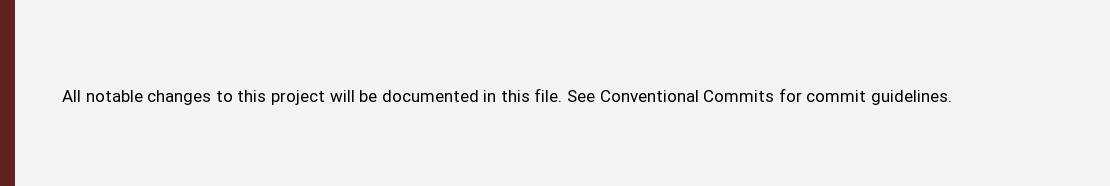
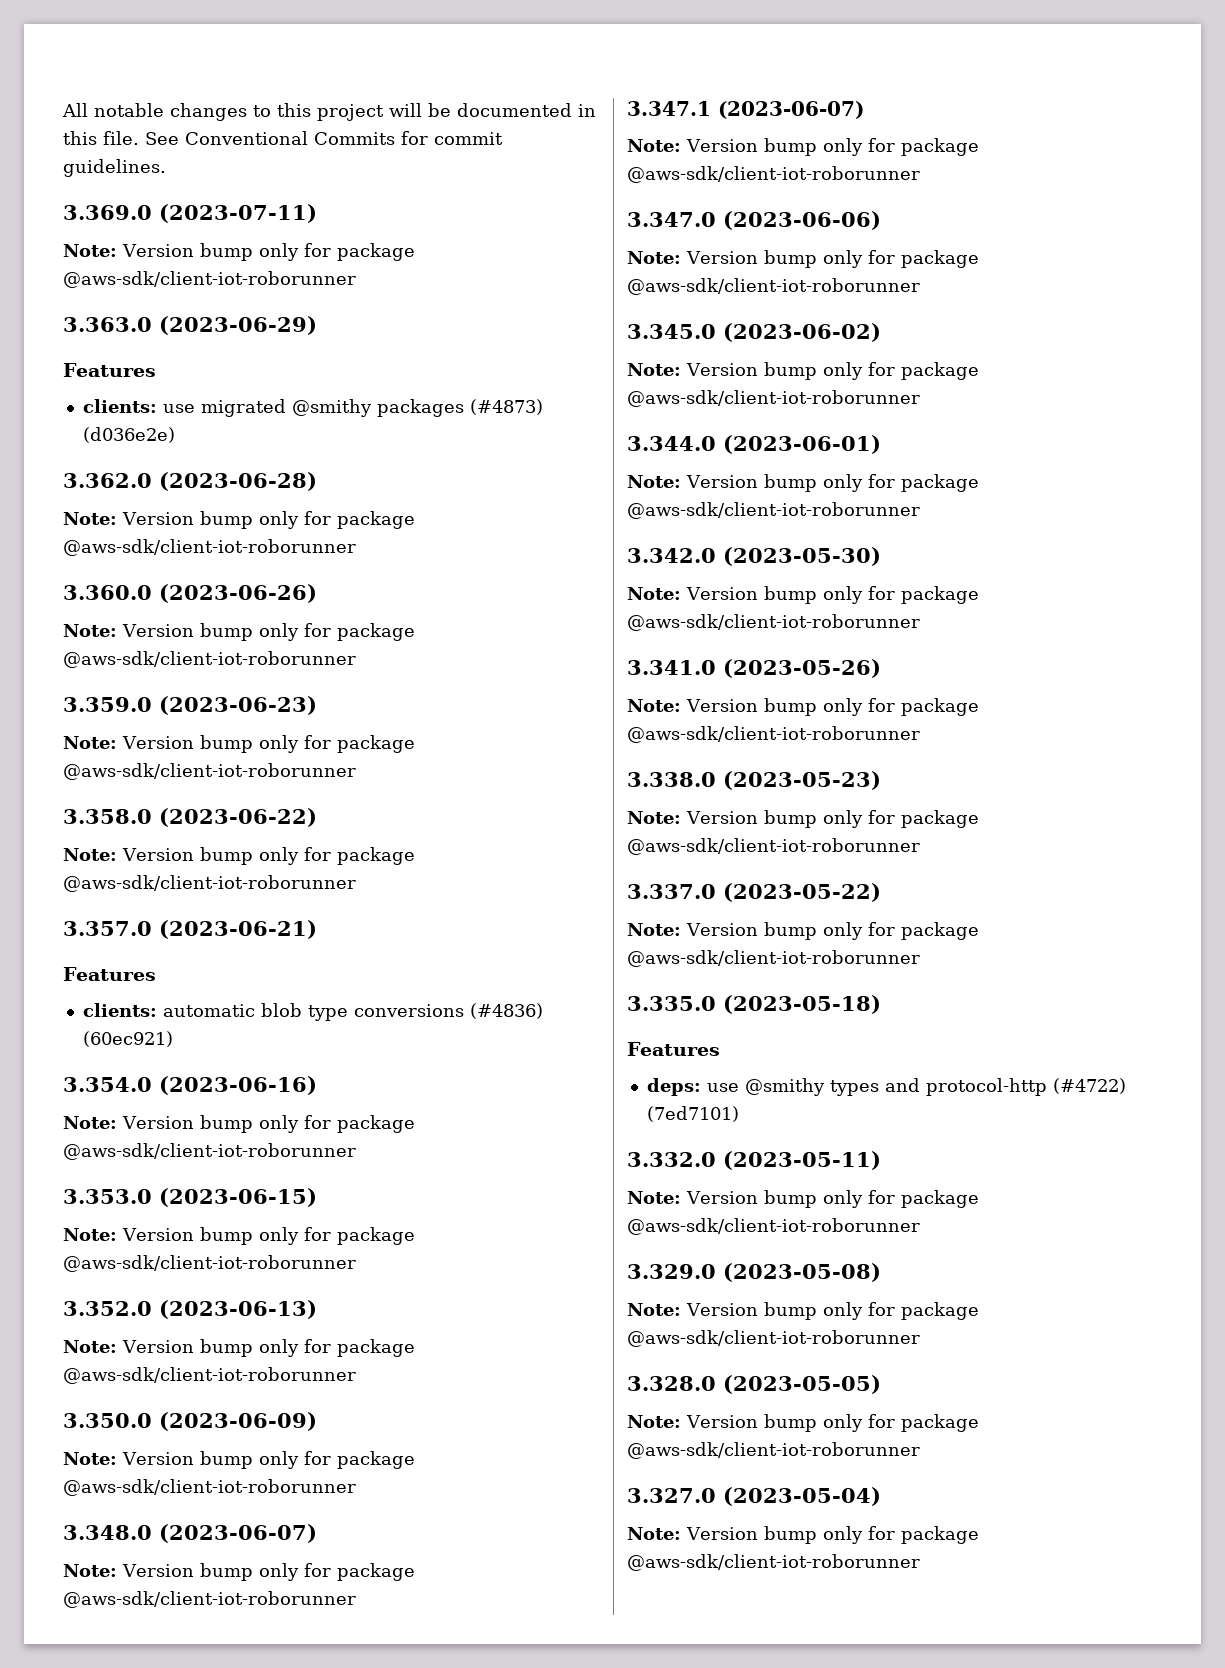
(953, 97) none -> [63,204,317,223] [63,243,415,261] [63,271,356,288] [63,316,317,335] [63,363,156,377] [82,399,543,417] [82,427,175,443] [63,472,317,491] [63,511,415,529] [63,539,356,556] [63,584,317,603] [63,623,415,641] [63,651,356,668] [63,696,317,715] [63,735,415,753] [63,763,356,780] [63,808,317,827] [63,847,415,865] [63,875,356,892] [63,920,317,939] [63,967,156,981] [82,1003,543,1021] [82,1031,173,1047] [63,1076,317,1095] [63,1115,415,1133] [63,1143,356,1160] [63,1188,317,1207] [63,1227,415,1245] [63,1255,356,1272] [63,1300,317,1319] [63,1339,415,1357] [63,1367,356,1384] [63,1412,317,1431] [63,1451,415,1469] [63,1479,356,1496] [63,1524,317,1543] [63,1563,415,1581] [63,1591,356,1608] [627,101,864,119] [627,138,979,156] [627,166,920,183] [627,211,881,230] [627,250,979,268] [627,278,920,295] [627,323,881,342] [627,362,979,380] [627,390,920,407] [627,435,881,454] [627,474,979,492] [627,502,920,519] [627,547,881,566] [627,586,979,604] [627,614,920,631] [627,659,881,678] [627,698,979,716] [627,726,920,743] [627,771,881,790] [627,810,979,828] [627,838,920,855] [627,883,881,902] [627,922,979,940] [627,950,920,967] [627,995,881,1014] [627,1042,720,1056] [646,1078,1126,1096] [646,1106,739,1122] [627,1151,881,1170] [627,1190,979,1208] [627,1218,920,1235] [627,1263,881,1282] [627,1302,979,1320] [627,1330,920,1347] [627,1375,881,1394] [627,1414,979,1432] [627,1442,920,1459] [627,1487,881,1506] [627,1526,979,1544] [627,1554,920,1571] // 3.369.0 (2023-07-11) // Note: Version bump only for package @aws-sdk/client-iot-roborunner // 3.363.0 (2023-06-29) // Features // clients: use migrated @smithy packages (#4873) (d036e2e) // 3.362.0 (2023-06-28) // Note: Version bump only for package @aws-sdk/client-iot-roborunner // 3.360.0 (2023-06-26) // Note: Version bump only for package @aws-sdk/client-iot-roborunner // 3.359.0 (2023-06-23) // Note: Version bump only for package @aws-sdk/client-iot-roborunner // 3.358.0 (2023-06-22) // Note: Version bump only for package @aws-sdk/client-iot-roborunner // 3.357.0 (2023-06-21) // Features // clients: automatic blob type conversions (#4836) (60ec921) // 3.354.0 (2023-06-16) // Note: Version bump only for package @aws-sdk/client-iot-roborunner // 3.353.0 (2023-06-15) // Note: Version bump only for package @aws-sdk/client-iot-roborunner // 3.352.0 (2023-06-13) // Note: Version bump only for package @aws-sdk/client-iot-roborunner // 3.350.0 (2023-06-09) // Note: Version bump only for package @aws-sdk/client-iot-roborunner // 3.348.0 (2023-06-07) // Note: Version bump only for package @aws-sdk/client-iot-roborunner // 3.347.1 (2023-06-07) // Note: Version bump only for package @aws-sdk/client-iot-roborunner // 3.347.0 (2023-06-06) // Note: Version bump only for package @aws-sdk/client-iot-roborunner // 3.345.0 (2023-06-02) // Note: Version bump only for package @aws-sdk/client-iot-roborunner // 3.344.0 (2023-06-01) // Note: Version bump only for package @aws-sdk/client-iot-roborunner // 3.342.0 (2023-05-30) // Note: Version bump only for package @aws-sdk/client-iot-roborunner // 3.341.0 (2023-05-26) // Note: Version bump only for package @aws-sdk/client-iot-roborunner // 3.338.0 (2023-05-23) // Note: Version bump only for package @aws-sdk/client-iot-roborunner // 3.337.0 (2023-05-22) // Note: Version bump only for package @aws-sdk/client-iot-roborunner // 3.335.0 (2023-05-18) // Features // deps: use @smithy types and protocol-http (#4722) (7ed7101) // 3.332.0 (2023-05-11) // Note: Version bump only for package @aws-sdk/client-iot-roborunner // 3.329.0 (2023-05-08) // Note: Version bump only for package @aws-sdk/client-iot-roborunner // 3.328.0 (2023-05-05) // Note: Version bump only for package @aws-sdk/client-iot-roborunner // 3.327.0 (2023-05-04) // Note: Version bump only for package @aws-sdk/client-iot-roborunner

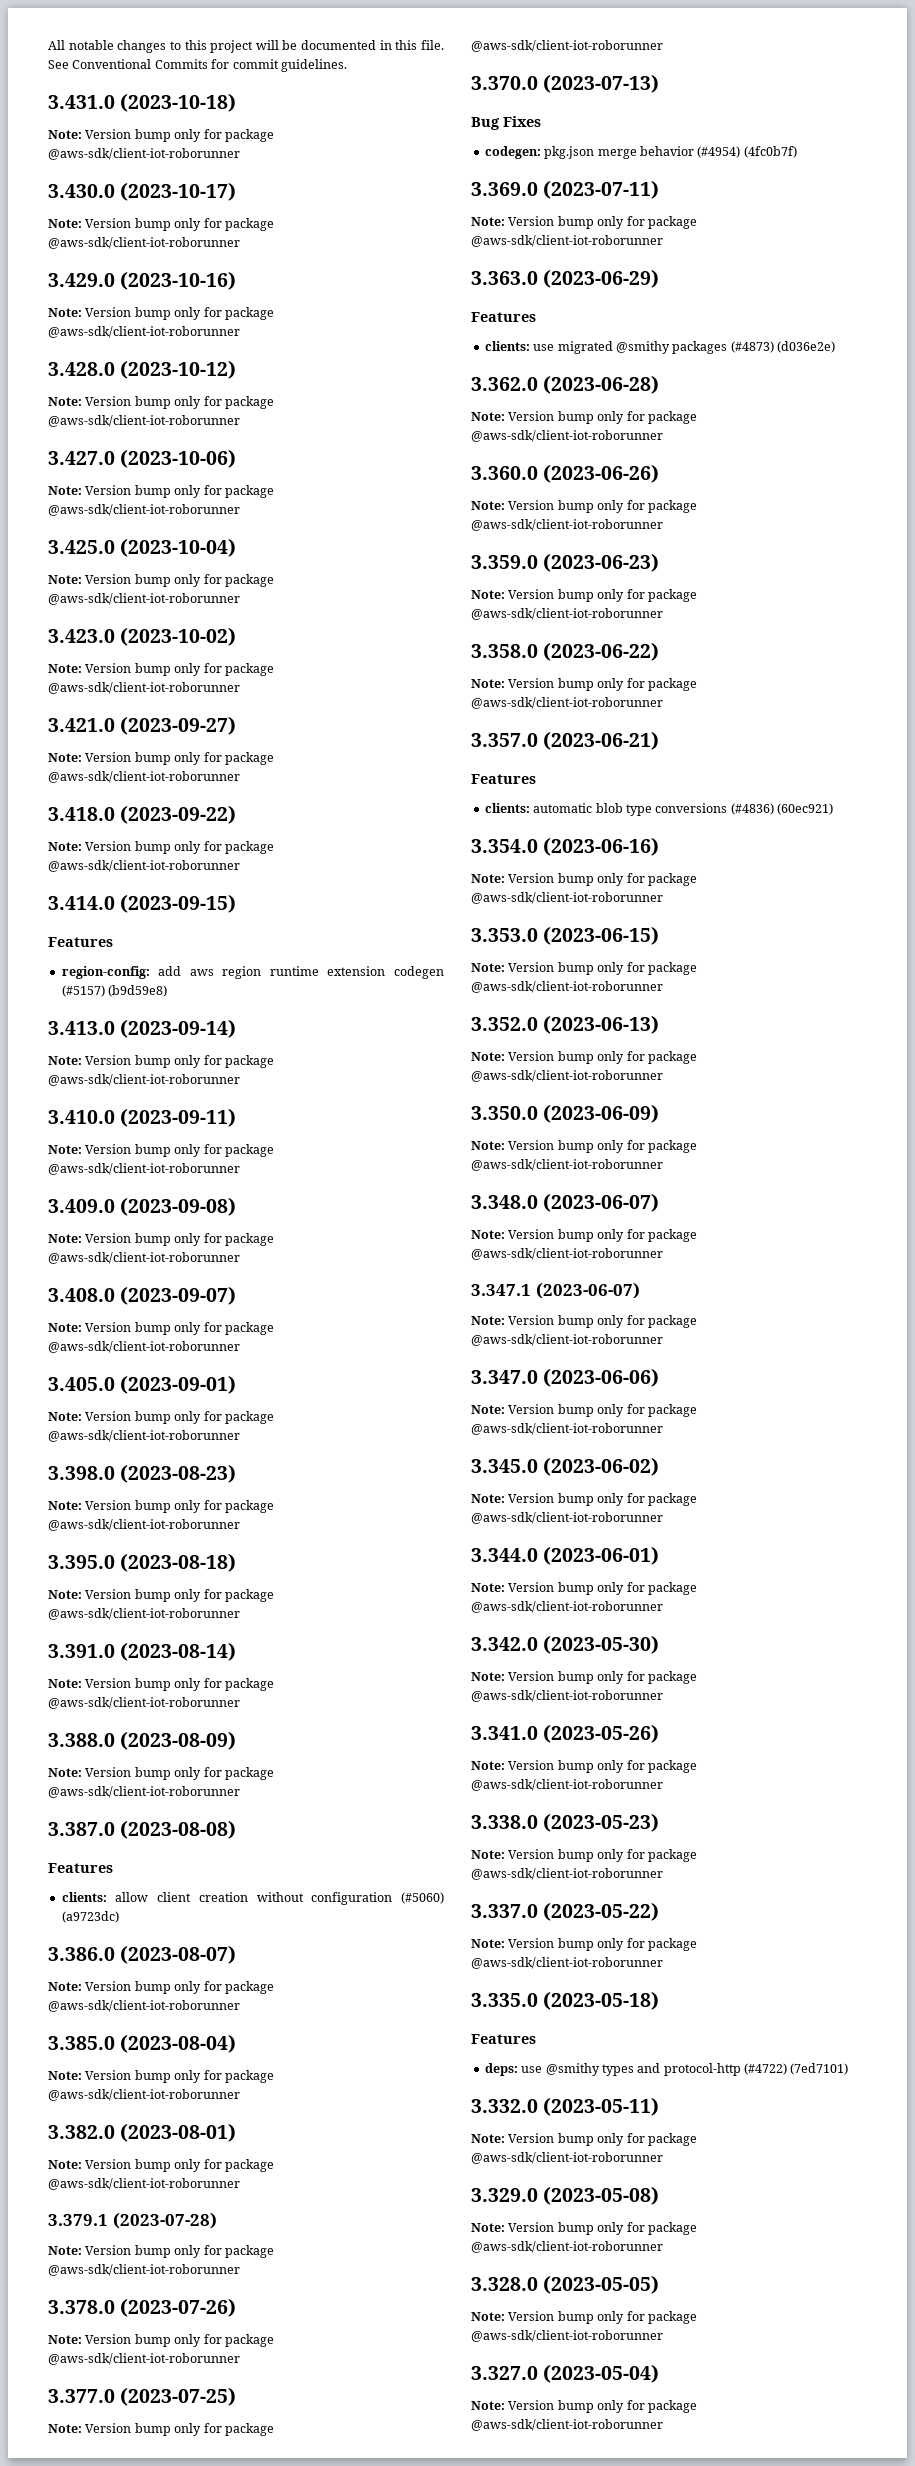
(166, 168) none -> [48,93,237,112] [48,129,274,142] [48,148,240,160] [48,182,237,201] [48,218,274,231] [48,237,240,249] [48,271,237,290] [48,307,274,320] [48,326,240,338] [48,360,237,379] [48,396,274,409] [48,415,240,427] [48,449,237,468] [48,485,274,498] [48,504,240,516] [48,538,237,557] [48,574,274,587] [48,593,240,605] [48,627,237,646] [48,663,274,676] [48,682,240,694] [48,716,237,735] [48,752,274,765] [48,771,240,783] [48,805,237,824] [48,841,274,854] [48,860,240,872] [48,894,237,913] [48,937,113,947] [61,966,444,979] [61,985,168,997] [48,1019,237,1038] [48,1055,274,1068] [48,1074,240,1086] [48,1108,237,1127] [48,1144,274,1157] [48,1163,240,1175] [48,1197,237,1216] [48,1233,274,1246] [48,1252,240,1264] [48,1286,237,1305] [48,1322,274,1335] [48,1341,240,1353] [48,1375,237,1394] [48,1411,274,1424] [48,1430,240,1442] [48,1464,237,1483] [48,1500,274,1513] [48,1519,240,1531] [48,1553,237,1572] [48,1589,274,1602] [48,1608,240,1620] [48,1642,237,1661] [48,1678,274,1691] [48,1697,240,1709] [48,1731,237,1750] [48,1767,274,1780] [48,1786,240,1798] [48,1820,237,1839] [48,1863,113,1873] [61,1892,444,1905] [61,1911,119,1923] [48,1945,237,1964] [48,1981,274,1994] [48,2000,240,2012] [48,2034,237,2053] [48,2070,274,2083] [48,2089,240,2101] [48,2123,237,2142] [48,2159,274,2172] [48,2178,240,2190] [48,2212,217,2229] [48,2245,274,2258] [48,2264,240,2276] [48,2298,237,2317] [48,2334,274,2347] [48,2353,240,2365] [48,2387,237,2406] [48,2423,274,2436] [471,40,663,52] [471,74,660,93] [471,116,541,130] [484,146,797,159] // 3.431.0 (2023-10-18) // Note: Version bump only for package @aws-sdk/client-iot-roborunner // 3.430.0 (2023-10-17) // Note: Version bump only for package @aws-sdk/client-iot-roborunner // 3.429.0 (2023-10-16) // Note: Version bump only for package @aws-sdk/client-iot-roborunner // 3.428.0 (2023-10-12) // Note: Version bump only for package @aws-sdk/client-iot-roborunner // 3.427.0 (2023-10-06) // Note: Version bump only for package @aws-sdk/client-iot-roborunner // 3.425.0 (2023-10-04) // Note: Version bump only for package @aws-sdk/client-iot-roborunner // 3.423.0 (2023-10-02) // Note: Version bump only for package @aws-sdk/client-iot-roborunner // 3.421.0 (2023-09-27) // Note: Version bump only for package @aws-sdk/client-iot-roborunner // 3.418.0 (2023-09-22) // Note: Version bump only for package @aws-sdk/client-iot-roborunner // 3.414.0 (2023-09-15) // Features // region-config: add aws region runtime extension codegen (#5157) (b9d59e8) // 3.413.0 (2023-09-14) // Note: Version bump only for package @aws-sdk/client-iot-roborunner // 3.410.0 (2023-09-11) // Note: Version bump only for package @aws-sdk/client-iot-roborunner // 3.409.0 (2023-09-08) // Note: Version bump only for package @aws-sdk/client-iot-roborunner // 3.408.0 (2023-09-07) // Note: Version bump only for package @aws-sdk/client-iot-roborunner // 3.405.0 (2023-09-01) // Note: Version bump only for package @aws-sdk/client-iot-roborunner // 3.398.0 (2023-08-23) // Note: Version bump only for package @aws-sdk/client-iot-roborunner // 3.395.0 (2023-08-18) // Note: Version bump only for package @aws-sdk/client-iot-roborunner // 3.391.0 (2023-08-14) // Note: Version bump only for package @aws-sdk/client-iot-roborunner // 3.388.0 (2023-08-09) // Note: Version bump only for package @aws-sdk/client-iot-roborunner // 3.387.0 (2023-08-08) // Features // clients: allow client creation without configuration (#5060) (a9723dc) // 3.386.0 (2023-08-07) // Note: Version bump only for package @aws-sdk/client-iot-roborunner // 3.385.0 (2023-08-04) // Note: Version bump only for package @aws-sdk/client-iot-roborunner // 3.382.0 (2023-08-01) // Note: Version bump only for package @aws-sdk/client-iot-roborunner // 3.379.1 (2023-07-28) // Note: Version bump only for package @aws-sdk/client-iot-roborunner // 3.378.0 (2023-07-26) // Note: Version bump only for package @aws-sdk/client-iot-roborunner // 3.377.0 (2023-07-25) // Note: Version bump only for package @aws-sdk/client-iot-roborunner // 3.370.0 (2023-07-13) // Bug Fixes // codegen: pkg.json merge behavior (#4954) (4fc0b7f)

